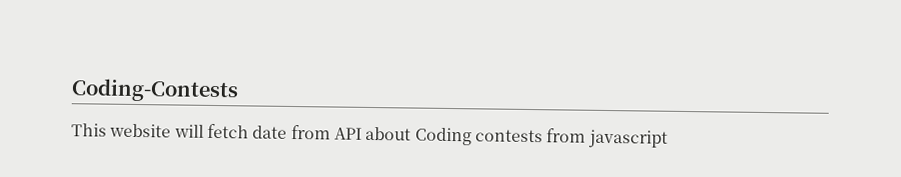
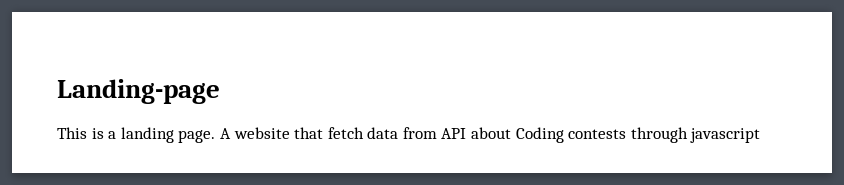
[71,78,239,103] Coding-Contests -> [57,79,220,104] Landing-page
[109,123,288,139] website will fetch date -> [91,127,399,143] is a landing page. A website that fetch data
[546,128,587,143] from -> [630,127,688,143] through

